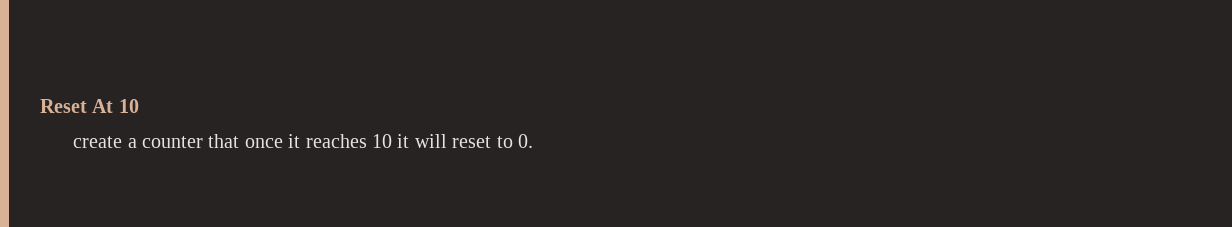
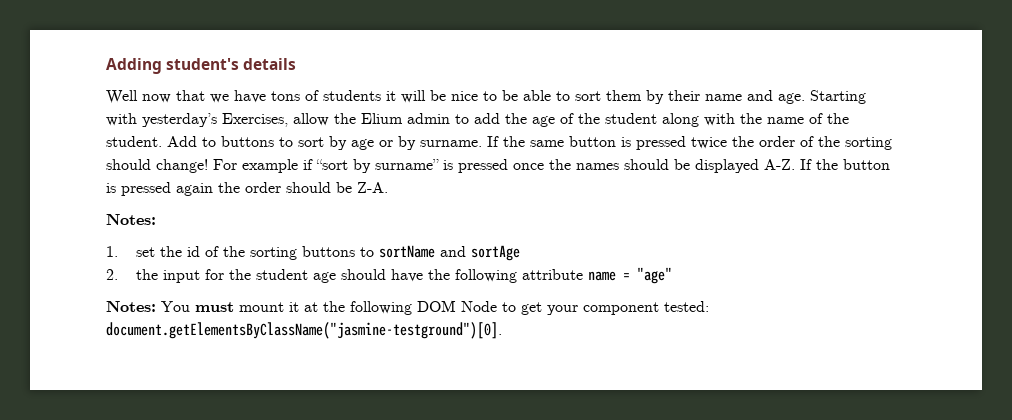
[40,99,139,113] [73,134,533,148] Reset At 10 // create a counter that once it reaches 10 it will reset to 0. -> [106,58,297,74] [106,90,866,104] [106,113,849,127] [106,136,892,150] [106,159,890,173] [106,182,388,196] [106,214,156,225] [106,245,521,261] [106,267,673,284] [106,300,709,315] [106,322,502,339] Adding student's details // Well now that we have tons of students it will be nice to be able to sort them by their name and age. Starting with yesterday’s Exercises, allow the Elium admin to add the age of the student along with the name of the student. Add to buttons to sort by age or by surname. If the same button is pressed twice the order of the sorting should change! For example if “sort by surname” is pressed once the names should be displayed A-Z. If the button is pressed again the order should be Z-A. // Notes: // 1. set the id of the sorting buttons to sortName and sortAge // 2. the input for the student age should have the following attribute name = "age" // Notes: You must mount it at the following DOM Node to get your component tested: document.getElementsByClassName("jasmine-testground")[0].

